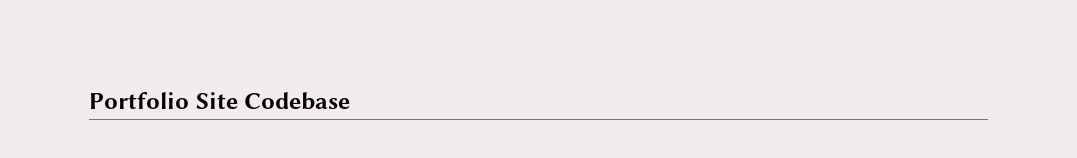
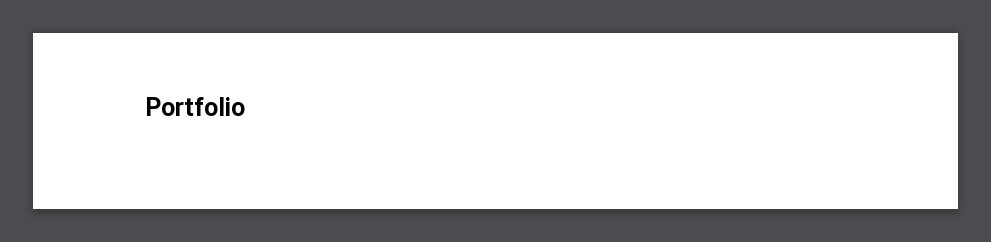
[195,92,351,110] Site Codebase -> (245, 106) none

